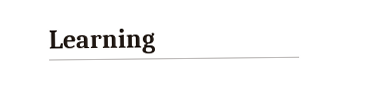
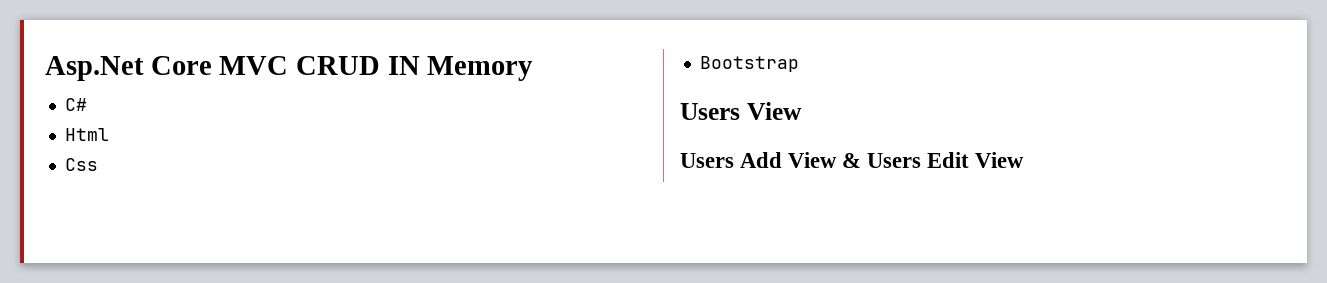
[48,28,156,55] Learning -> [45,56,533,81] [64,98,87,111] [64,128,109,141] [64,158,98,171] [699,56,799,72] [680,102,802,120] [680,152,1025,168] Asp.Net Core MVC CRUD IN Memory // C# // Html // Css // Bootstrap // Users View // Users Add View & Users Edit View

